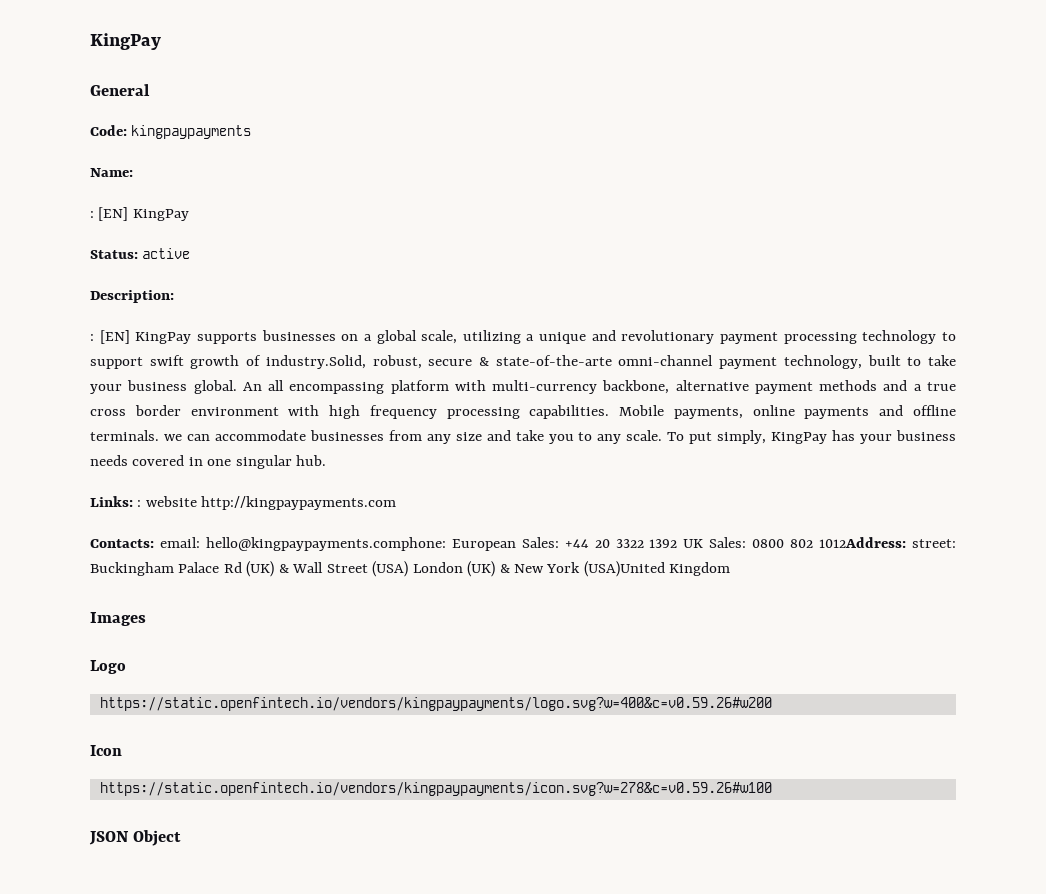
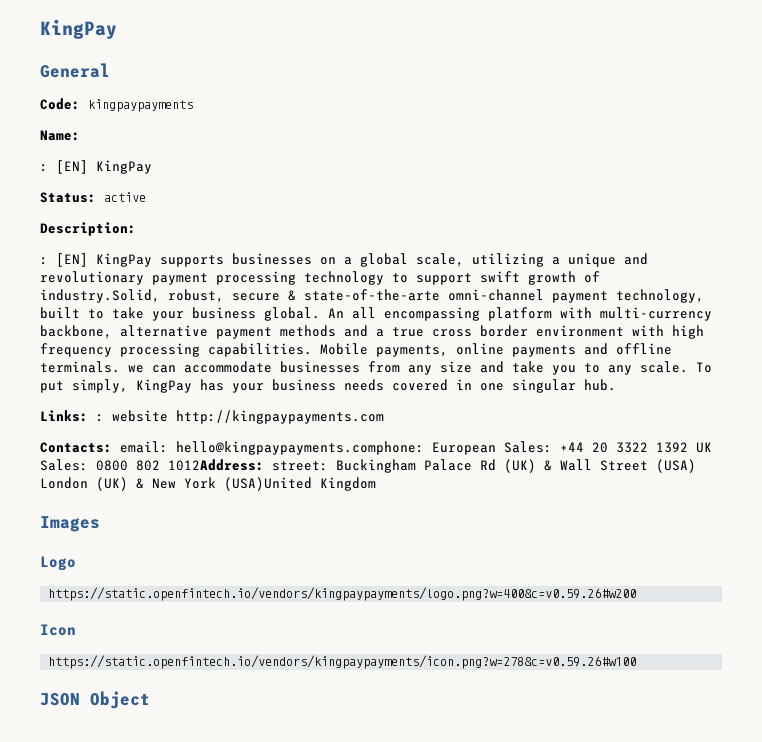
[99,697,772,711] https://static.openfintech.io/vendors/kingpaypayments/logo.svg?w=400&c=v0.59.26#w200 -> [48,587,637,601] https://static.openfintech.io/vendors/kingpaypayments/logo.png?w=400&c=v0.59.26#w200
[99,782,772,796] https://static.openfintech.io/vendors/kingpaypayments/icon.svg?w=278&c=v0.59.26#w100 -> [48,655,637,669] https://static.openfintech.io/vendors/kingpaypayments/icon.png?w=278&c=v0.59.26#w100

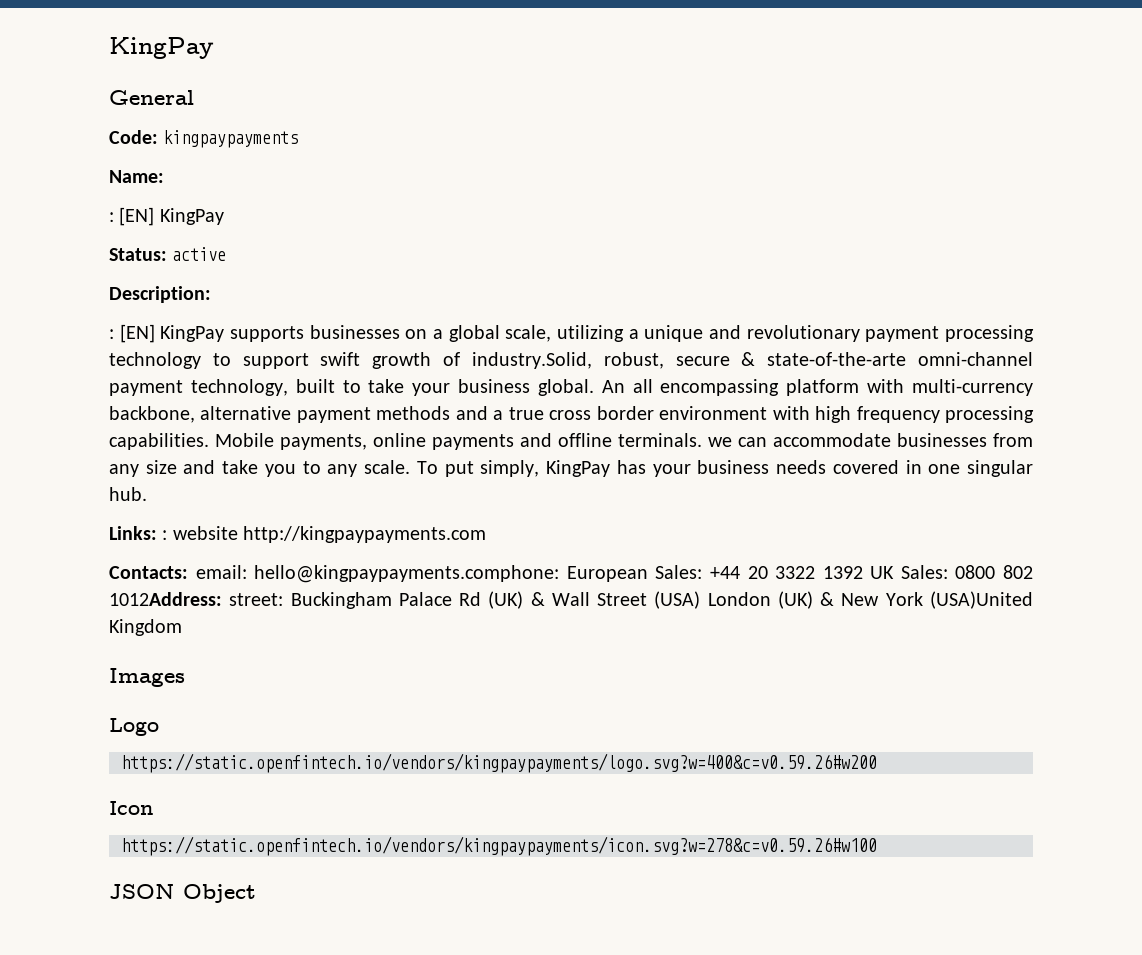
[48,587,637,601] https://static.openfintech.io/vendors/kingpaypayments/logo.png?w=400&c=v0.59.26#w200 -> [121,753,877,773] https://static.openfintech.io/vendors/kingpaypayments/logo.svg?w=400&c=v0.59.26#w200
[48,655,637,669] https://static.openfintech.io/vendors/kingpaypayments/icon.png?w=278&c=v0.59.26#w100 -> [121,836,877,856] https://static.openfintech.io/vendors/kingpaypayments/icon.svg?w=278&c=v0.59.26#w100

